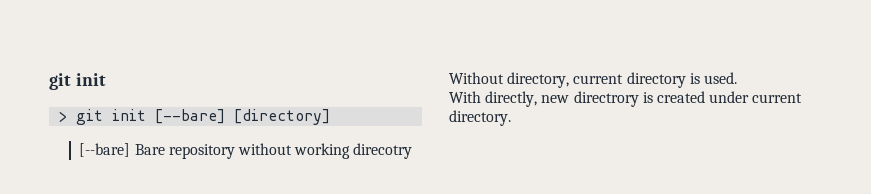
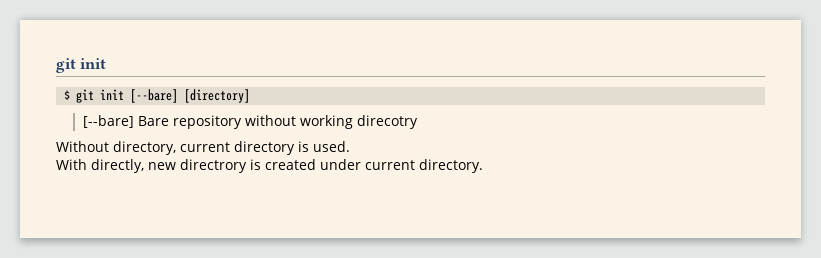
[58,111,68,122] > -> [64,90,71,100] $

